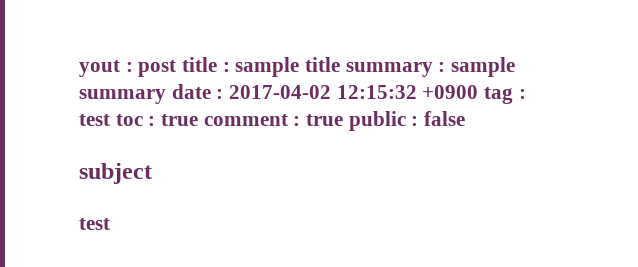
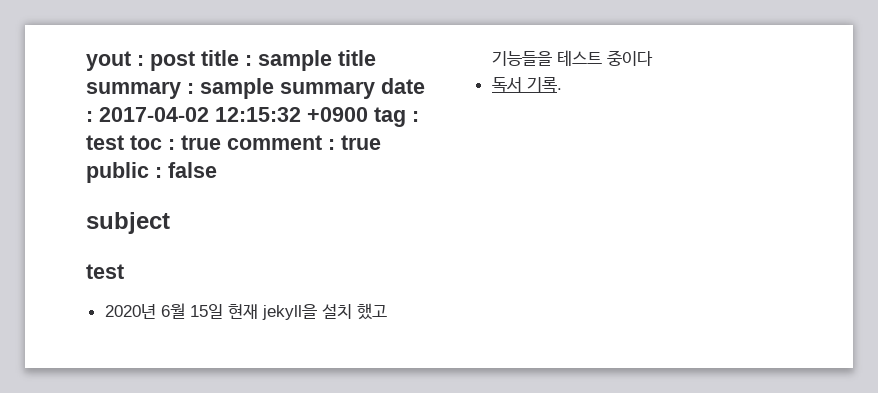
(110, 224) none -> [104,303,387,320] [491,50,653,66] [491,77,562,93] // 2020년 6월 15일 현재 jekyll을 설치 했고 기능들을 테스트 중이다 // 독서 기록.

